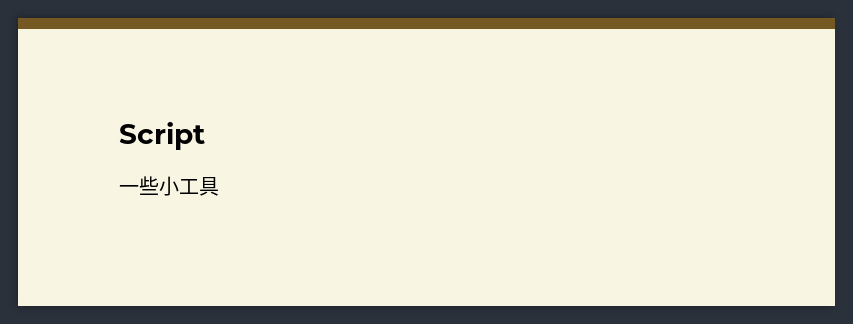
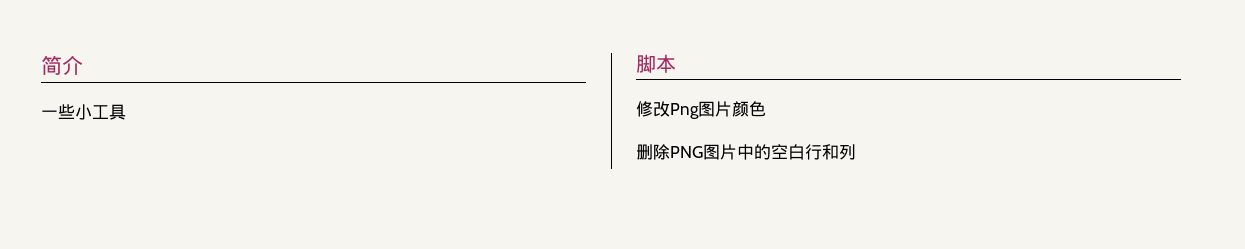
[119,122,205,150] Script -> [41,55,83,75] 简介
(219, 186) none -> [636,54,676,73] [636,101,766,119] [636,144,856,160] // 脚本 // 修改Png图片颜色 // 删除PNG图片中的空白行和列

